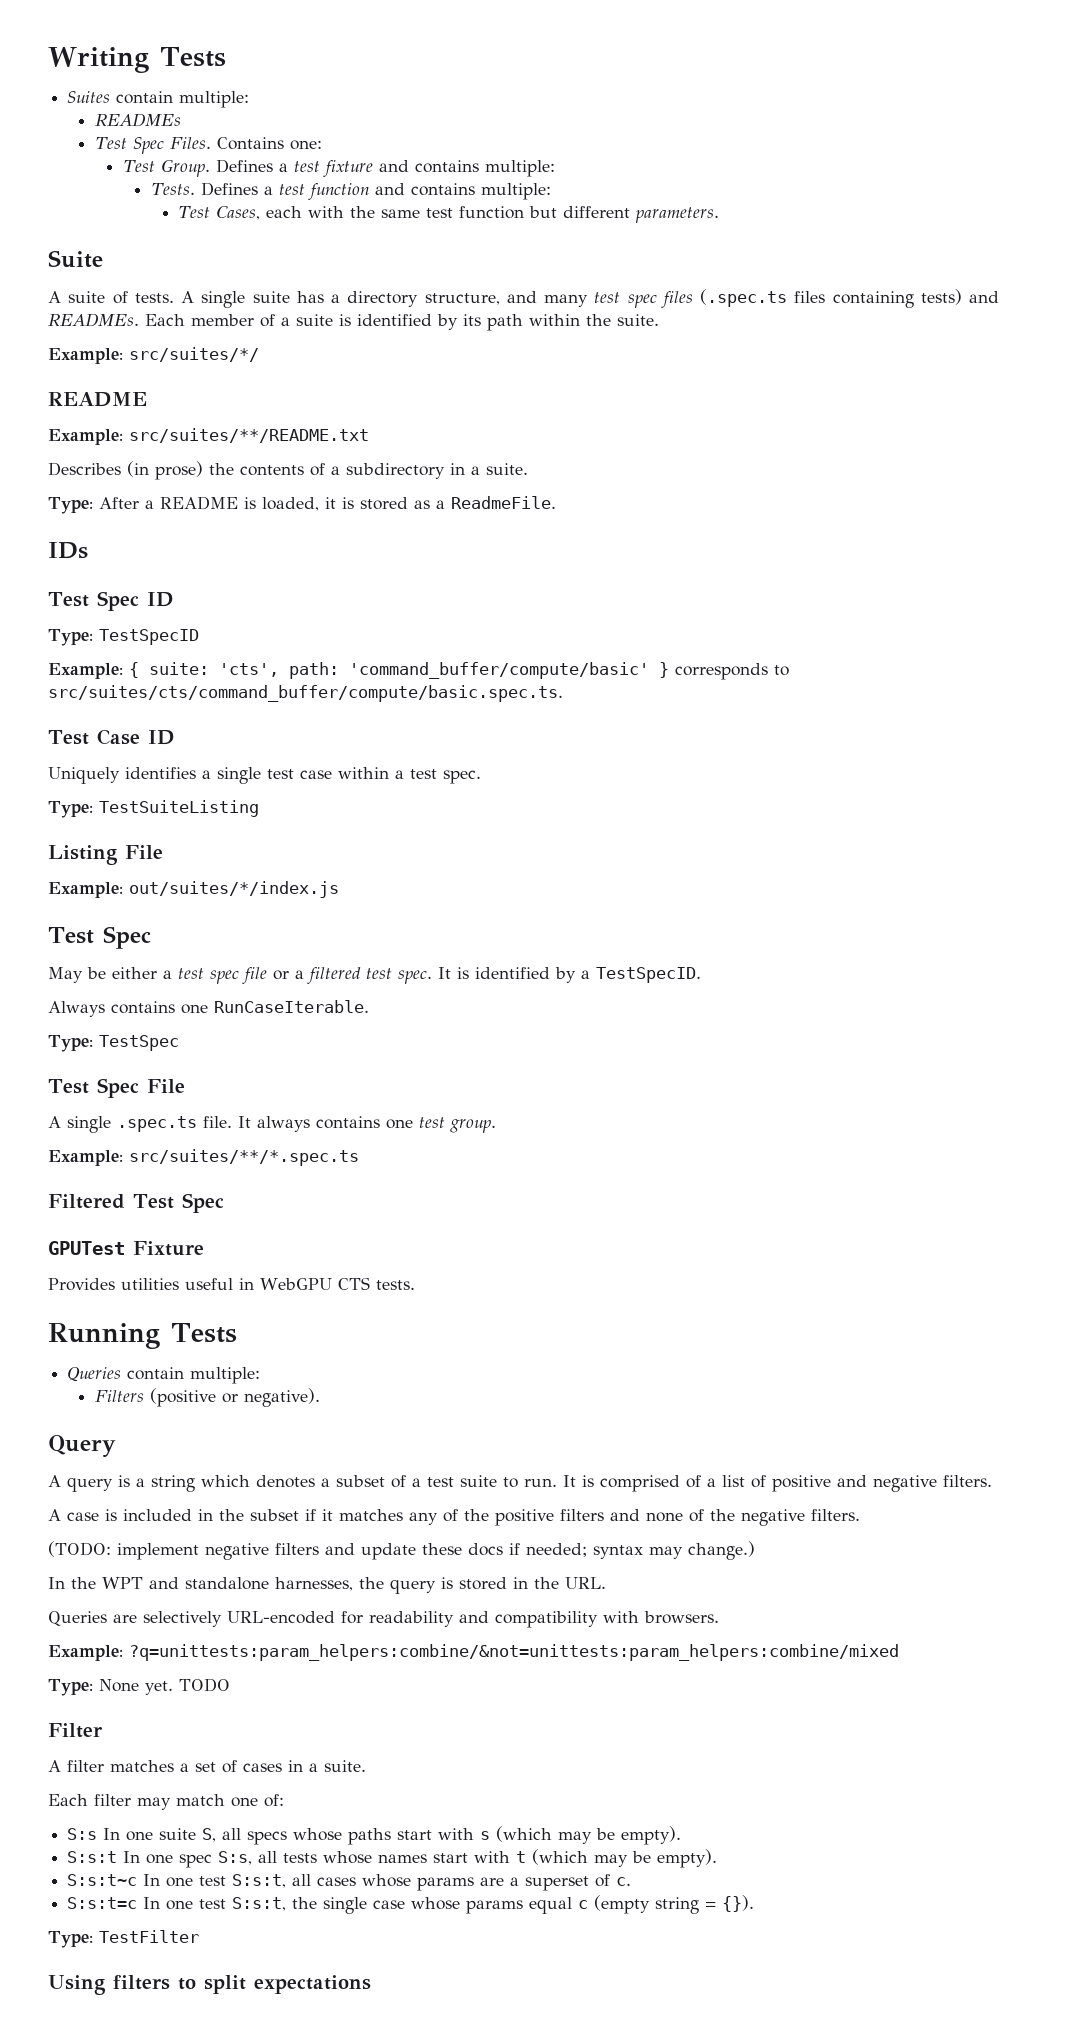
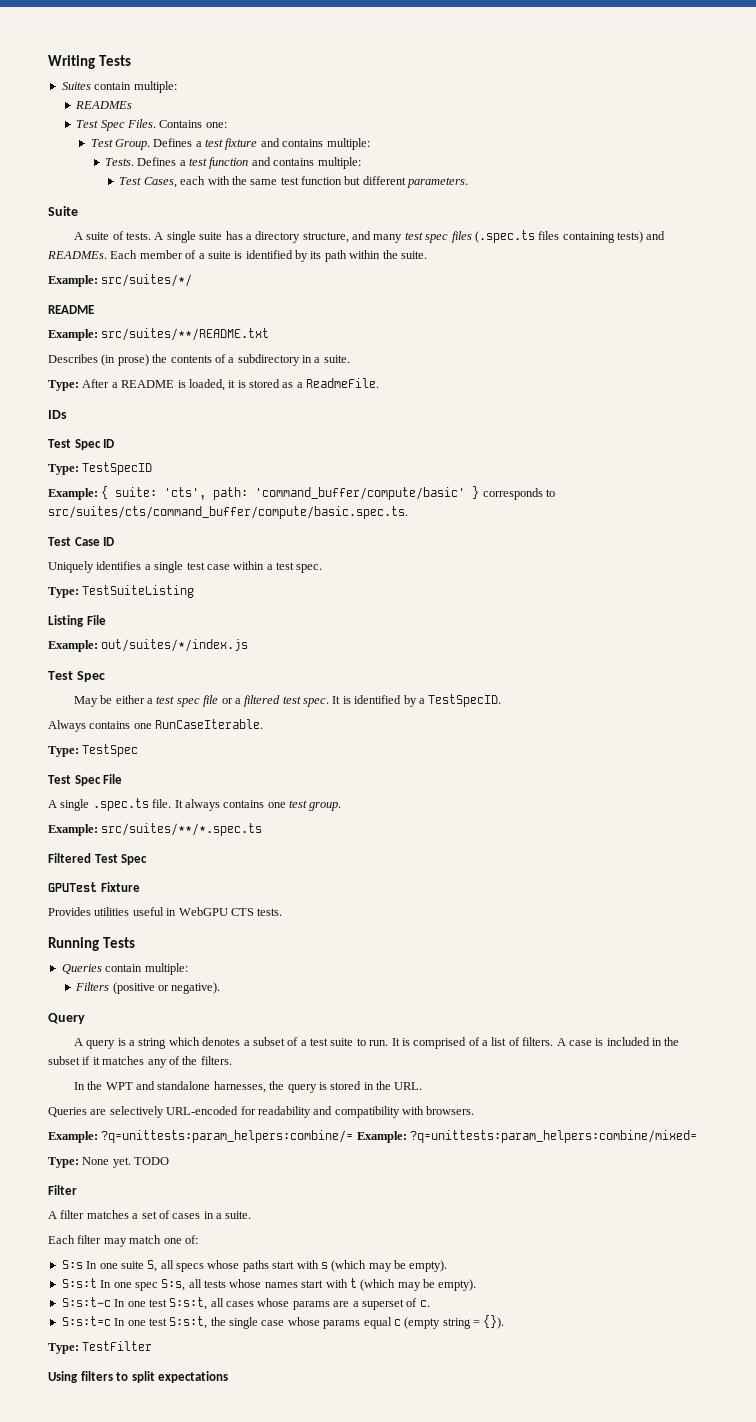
[772,1475,992,1492] positive and negative filters. // -> [522,1037,554,1046] filters.
[495,1509,860,1526] [48,1541,755,1560] positive filters and none of the negative filters. // (TODO: implement negative filters and update these docs if needed; syntax may change.) -> [200,1056,232,1065] filters.
[129,1644,899,1661] ?q=unittests:param_helpers:combine/&not=unittests:param_helpers:combine/mixed -> [101,1130,698,1143] ?q=unittests:param_helpers:combine/= Example: ?q=unittests:param_helpers:combine/mixed=

